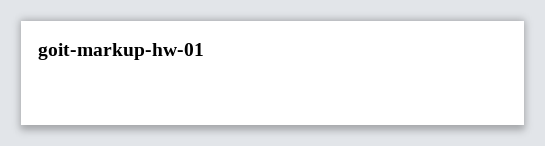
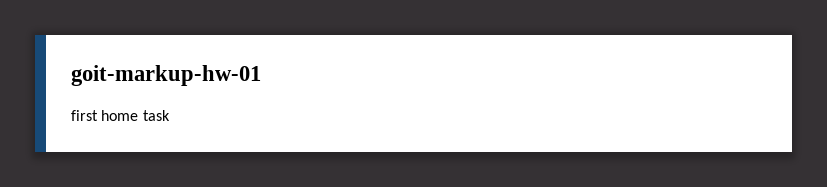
(204, 51) none -> [71,110,170,121] // first home task

